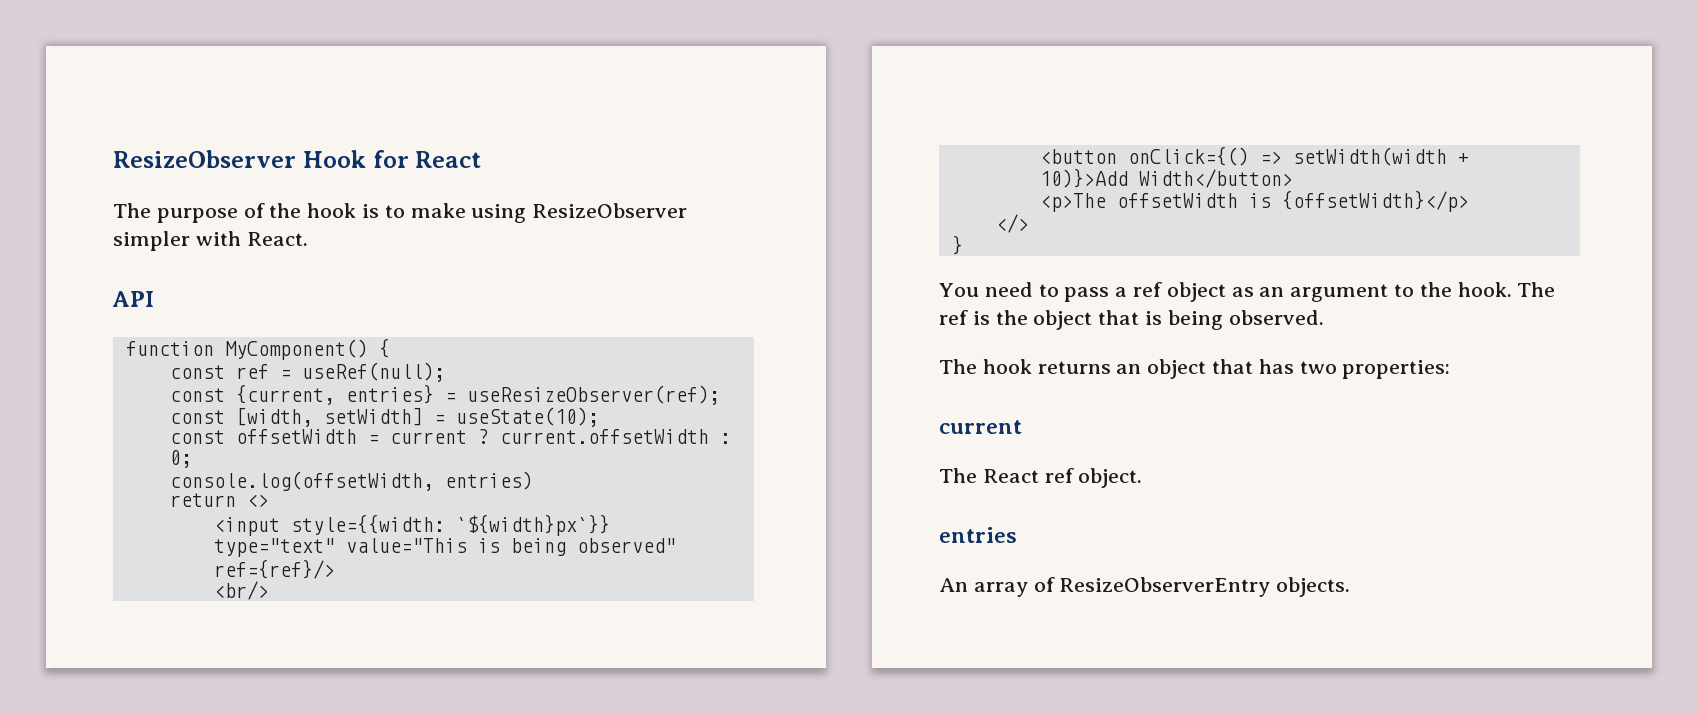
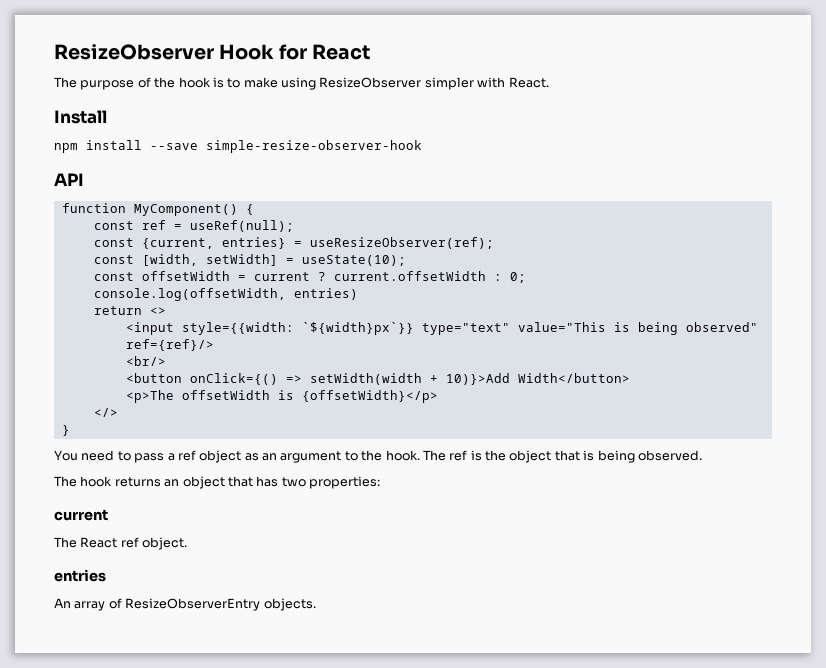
(308, 239) none -> [54,110,107,124] [54,140,422,153] // Install // npm install --save simple-resize-observer-hook

